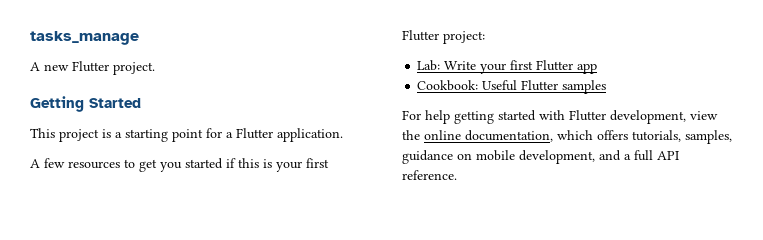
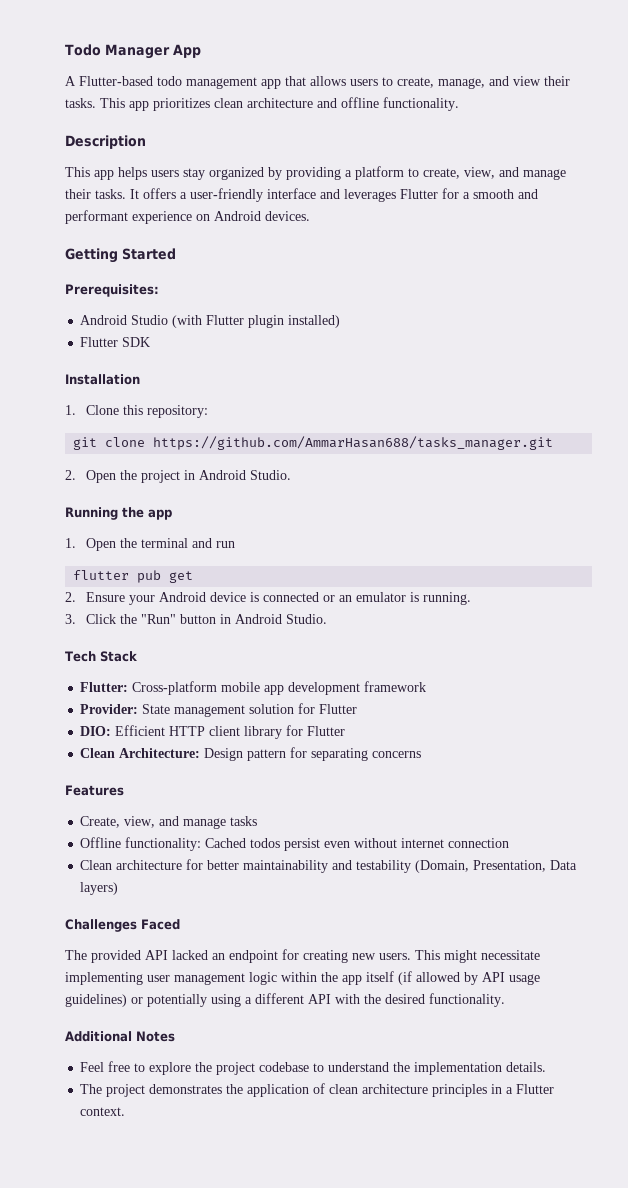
[30,31,139,45] [30,61,155,75] [30,96,141,112] [30,128,343,142] [30,158,329,172] [402,30,485,44] [417,60,598,74] [417,80,607,94] [402,110,718,124] [402,130,732,144] [402,150,679,164] [402,170,457,180] tasks_manage // A new Flutter project. // Getting Started // This project is a starting point for a Flutter application. // A few resources to get you started if this is your first Flutter project: // Lab: Write your first Flutter app // Cookbook: Useful Flutter samples // For help getting started with Flutter development, view the online documentation, which offers tutorials, samples, guidance on mobile development, and a full API reference. -> [65,44,201,59] [65,76,570,89] [65,97,459,111] [65,135,146,149] [65,166,566,180] [65,188,538,202] [65,210,310,224] [65,248,176,263] [65,284,159,297] [80,315,341,328] [80,337,151,347] [65,374,140,385] [65,405,208,418] [73,436,554,450] [65,470,291,483] [65,507,172,520] [65,538,235,551] [73,570,194,583] [65,592,471,605] [65,614,327,624] [65,651,137,662] [80,681,427,695] [80,703,358,717] [80,725,346,739] [80,747,422,761] [65,785,124,796] [80,816,258,829] [80,837,510,851] [80,859,578,873] [80,882,119,895] [65,919,180,932] [65,949,540,963] [65,971,540,985] [65,993,505,1007] [65,1031,175,1042] [80,1061,547,1075] [80,1083,555,1097] [80,1107,126,1116] Todo Manager App // A Flutter-based todo management app that allows users to create, manage, and view their tasks. This app prioritizes clean architecture and offline functionality. // Description // This app helps users stay organized by providing a platform to create, view, and manage their tasks. It offers a user-friendly interface and leverages Flutter for a smooth and performant experience on Android devices. // Getting Started // Prerequisites: // Android Studio (with Flutter plugin installed) // Flutter SDK // Installation // 1. Clone this repository: // git clone https://github.com/AmmarHasan688/tasks_manager.git // 2. Open the project in Android Studio. // Running the app // 1. Open the terminal and run // flutter pub get // 2. Ensure your Android device is connected or an emulator is running. // 3. Click the "Run" button in Android Studio. // Tech Stack // Flutter: Cross-platform mobile app development framework // Provider: State management solution for Flutter // DIO: Efficient HTTP client library for Flutter // Clean Architecture: Design pattern for separating concerns // Features // Create, view, and manage tasks // Offline functionality: Cached todos persist even without internet connection // Clean architecture for better maintainability and testability (Domain, Presentation, Data layers) // Challenges Faced // The provided API lacked an endpoint for creating new users. This might necessitate implementing user management logic within the app itself (if allowed by API usage guidelines) or potentially using a different API with the desired functionality. // Additional Notes // Feel free to explore the project codebase to understand the implementation details. // The project demonstrates the application of clean architecture principles in a Flutter context.

